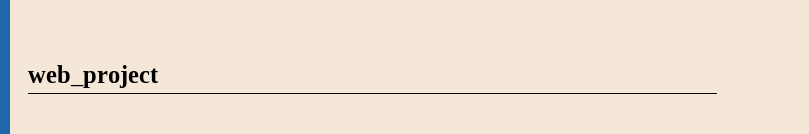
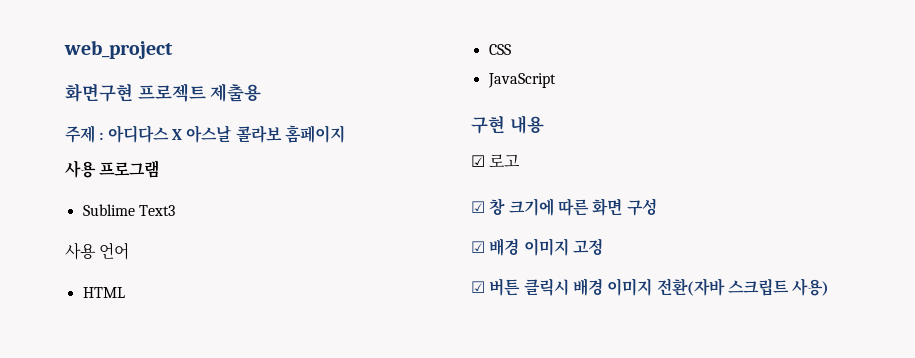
(159, 76) none -> [65,83,262,102] [65,125,345,143] [65,160,160,178] [82,204,175,216] [65,242,130,260] [82,287,125,298] [488,44,511,55] [487,73,556,88] [471,115,544,134] [471,154,521,168] [471,198,657,216] [471,238,603,256] [471,278,830,296] // 화면구현 프로젝트 제출용 // 주제 : 아디다스 X 아스날 콜라보 홈페이지 // 사용 프로그램 // Sublime Text3 // 사용 언어 // HTML // CSS // JavaScript // 구현 내용 // ☑ 로고 // ☑ 창 크기에 따른 화면 구성 // ☑ 배경 이미지 고정 // ☑ 버튼 클릭시 배경 이미지 전환(자바 스크립트 사용)

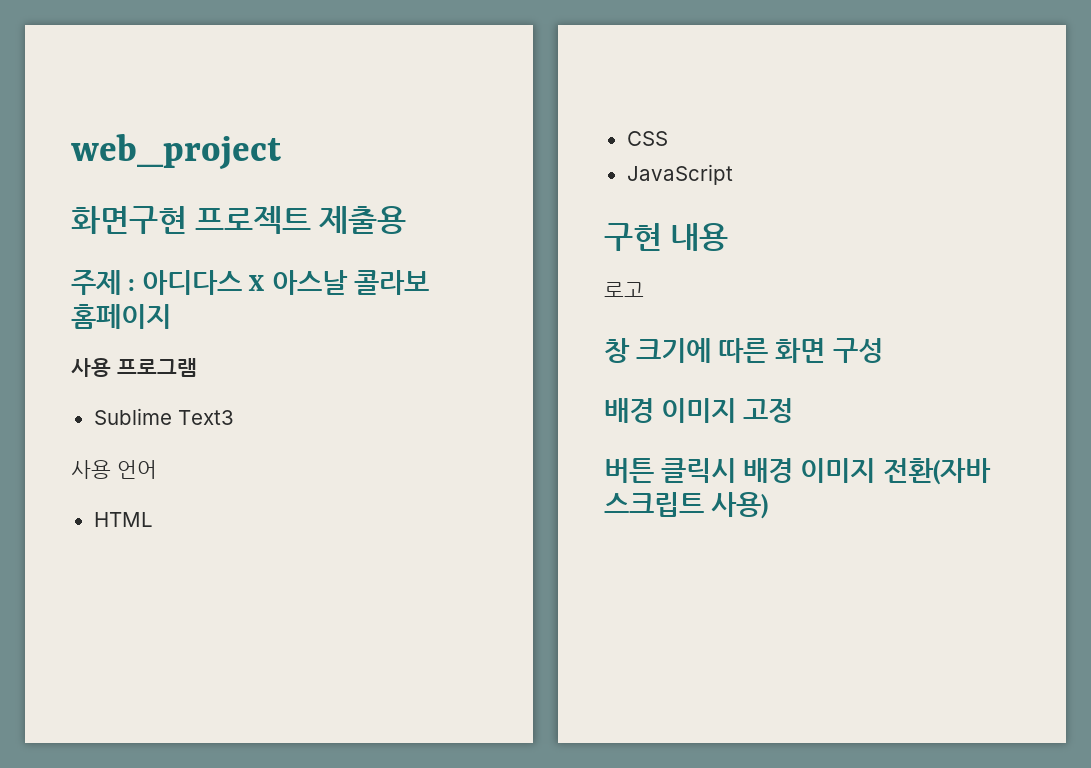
[471,155,485,167] ☑ -> (729, 237) none
[471,201,485,213] ☑ -> (644, 289) none
[471,241,485,253] ☑ -> (883, 350) none
[471,281,485,293] ☑ -> (794, 410) none

